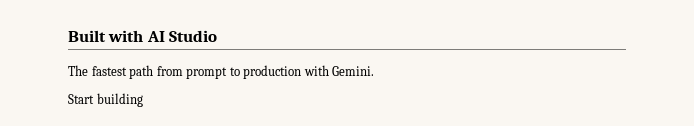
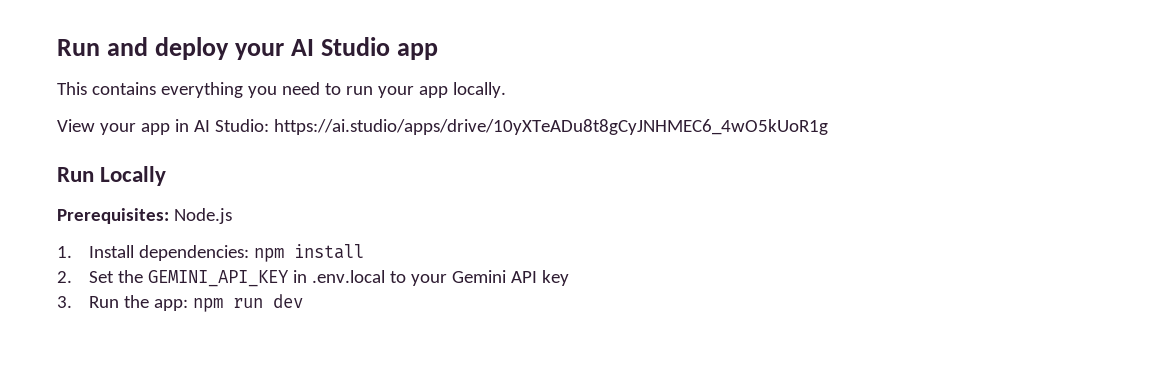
[68,30,218,42] [68,65,375,79] [68,93,143,107] Built with AI Studio // The fastest path from prompt to production with Gemini. // Start building -> [57,37,439,60] [57,82,506,98] [57,119,828,135] [57,166,167,186] [57,208,232,224] [57,244,365,262] [57,270,570,287] [57,294,304,312] Run and deploy your AI Studio app // This contains everything you need to run your app locally. // View your app in AI Studio: https://ai.studio/apps/drive/10yXTeADu8t8gCyJNHMEC6_4wO5kUoR1g // Run Locally // Prerequisites: Node.js // 1. Install dependencies: npm install // 2. Set the GEMINI_API_KEY in .env.local to your Gemini API key // 3. Run the app: npm run dev

